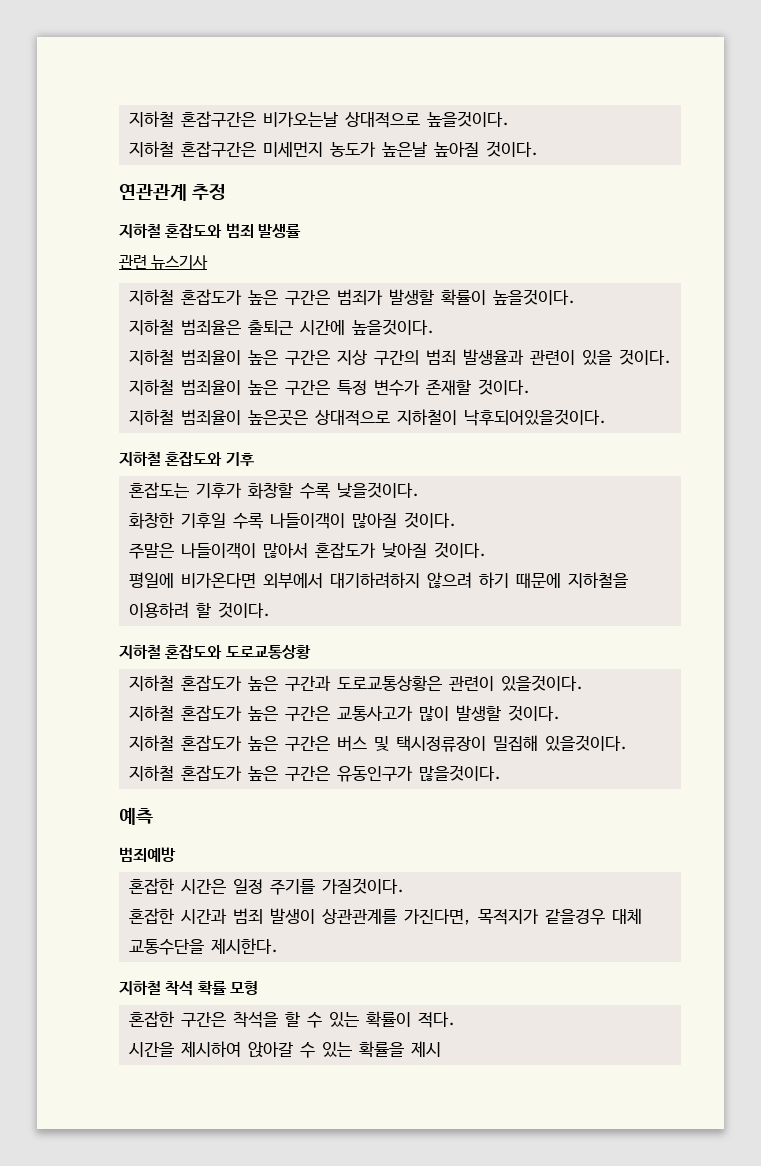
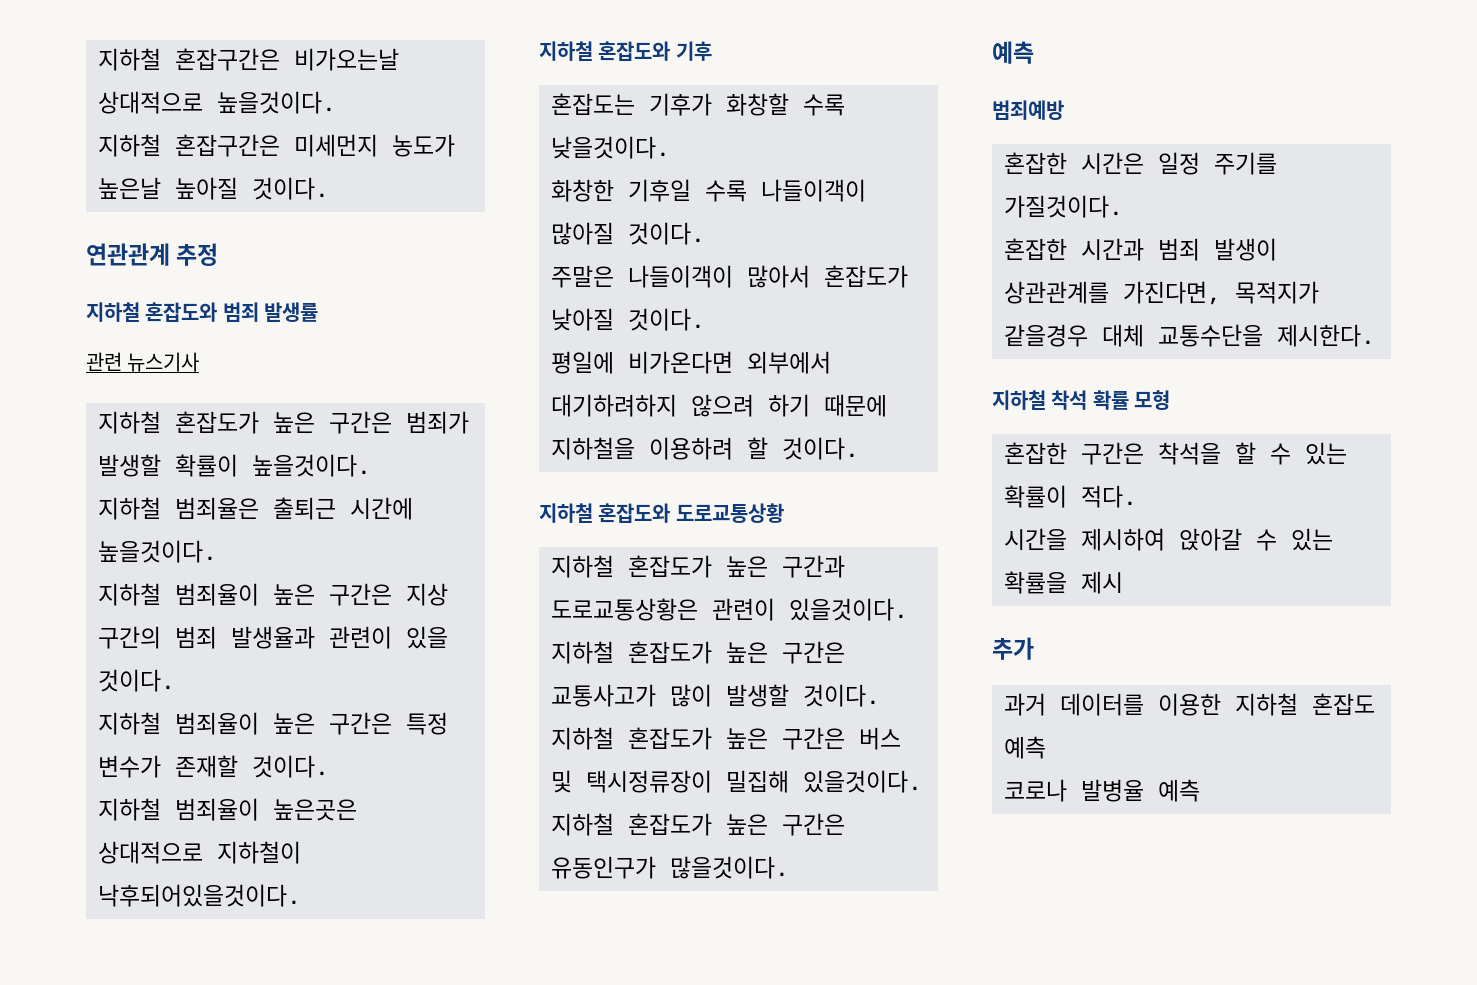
(441, 1049) none -> [992,637,1034,660] [1004,693,1375,716] [1004,736,1046,759] [1004,779,1200,802] // 추가 // 과거 데이터를 이용한 지하철 혼잡도 예측 // 코로나 발병율 예측

